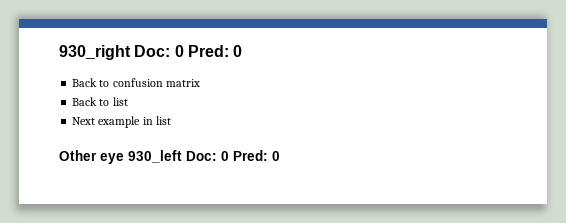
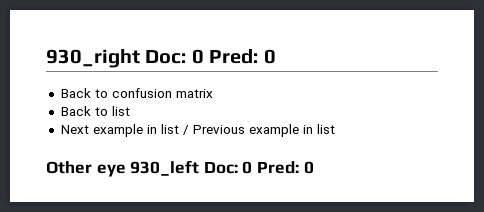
(171, 120) none -> [182,124,335,137] / Previous example in list

